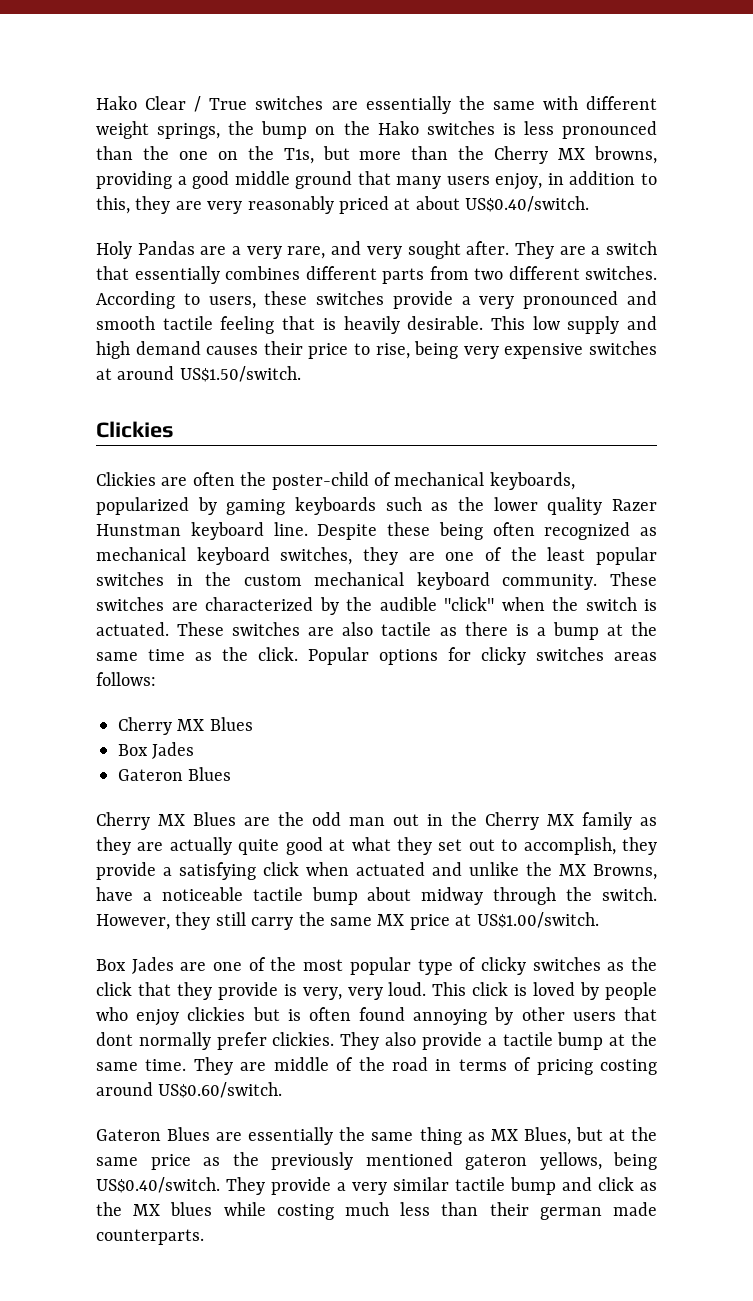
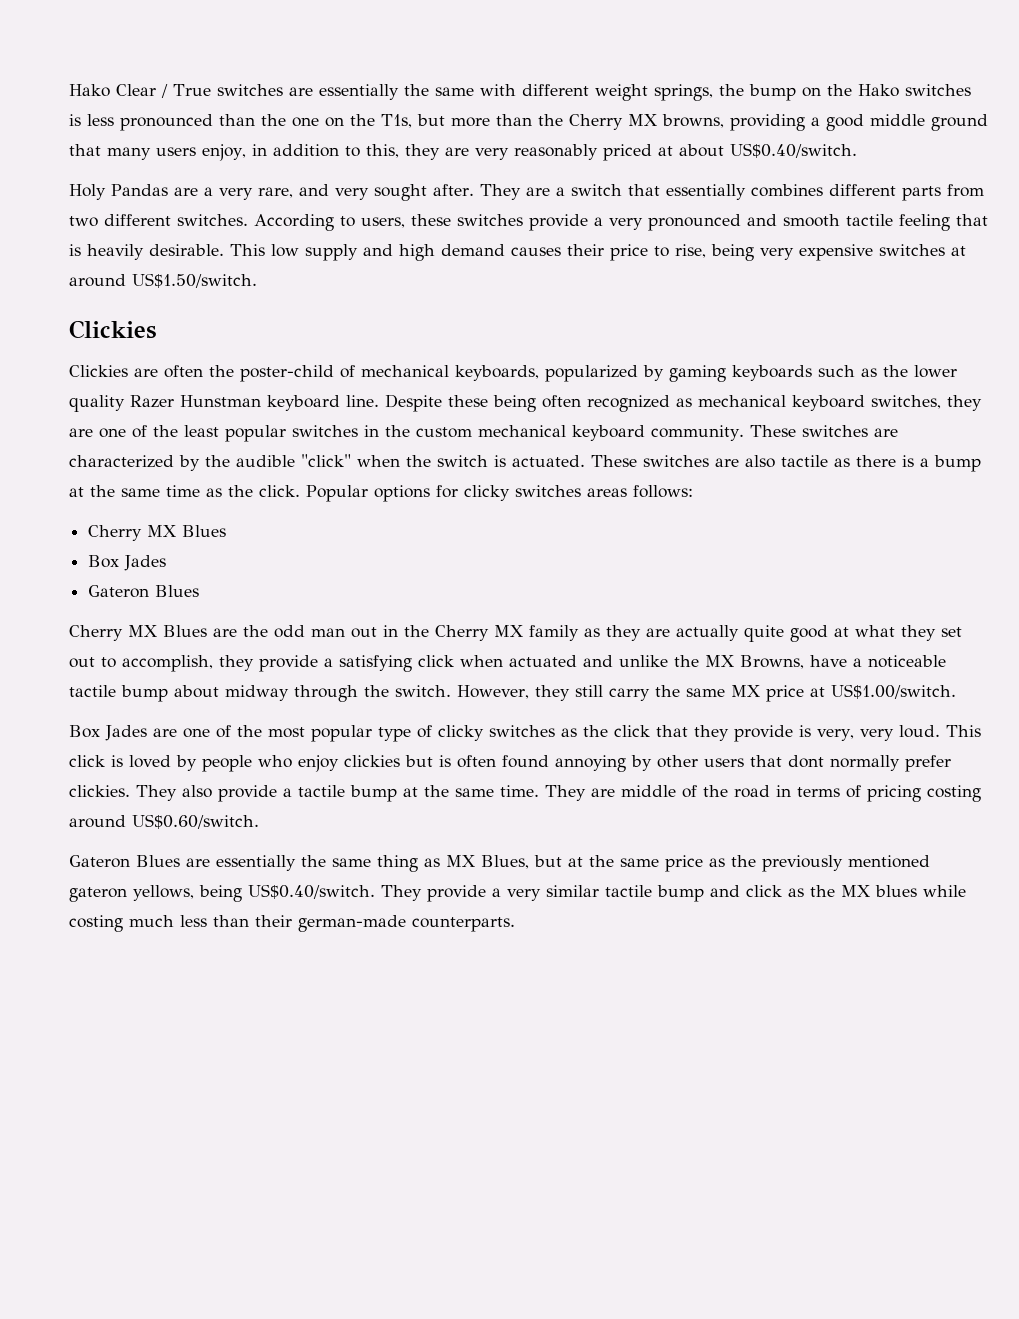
[539,1202,657,1220] german made -> [298,915,406,932] german-made

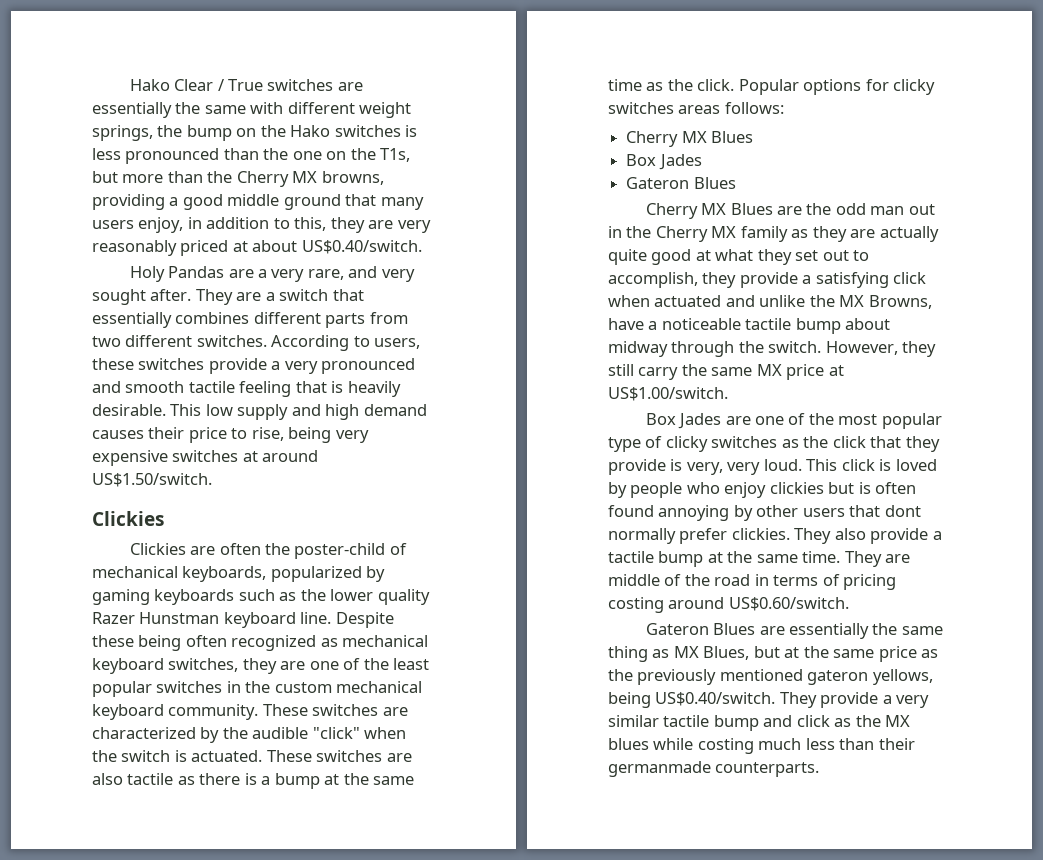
[298,915,406,932] german-made -> [608,761,711,777] germanmade

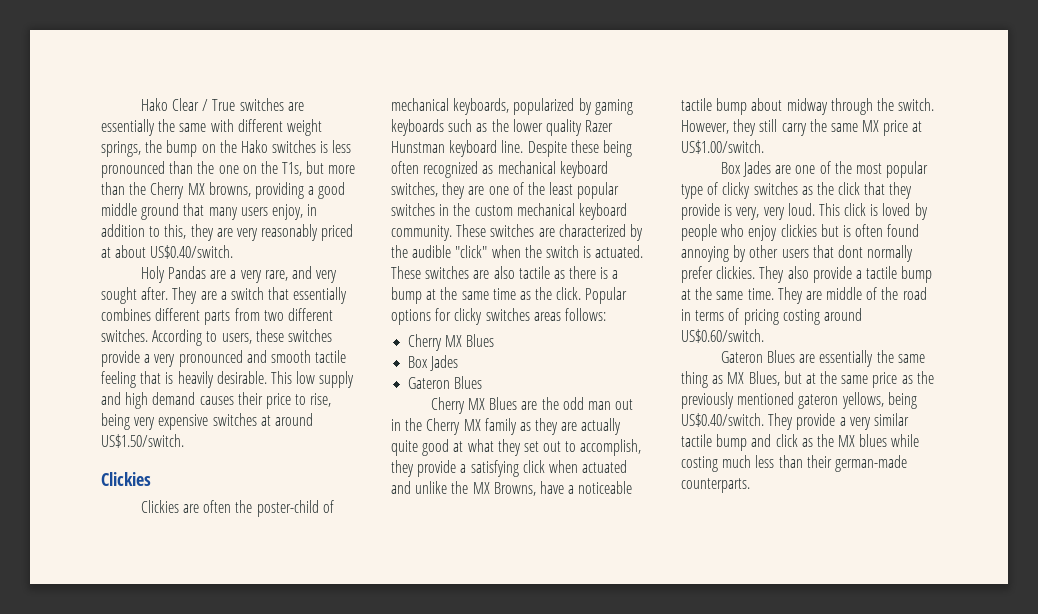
[608,761,711,777] germanmade -> [834,455,907,472] german-made

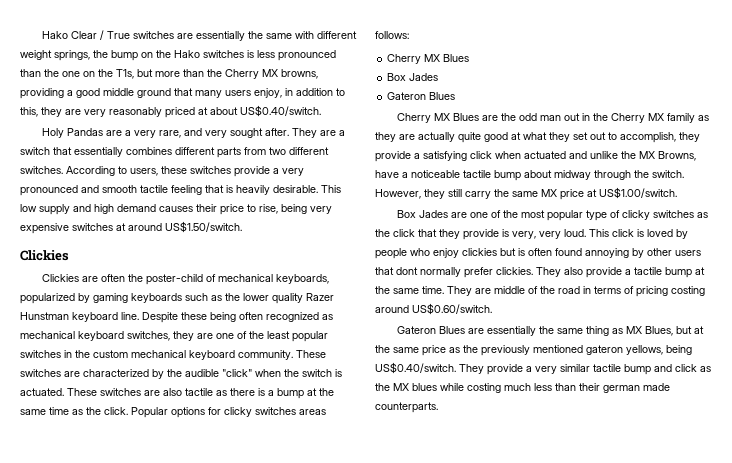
[834,455,907,472] german-made -> [603,383,670,393] german made

